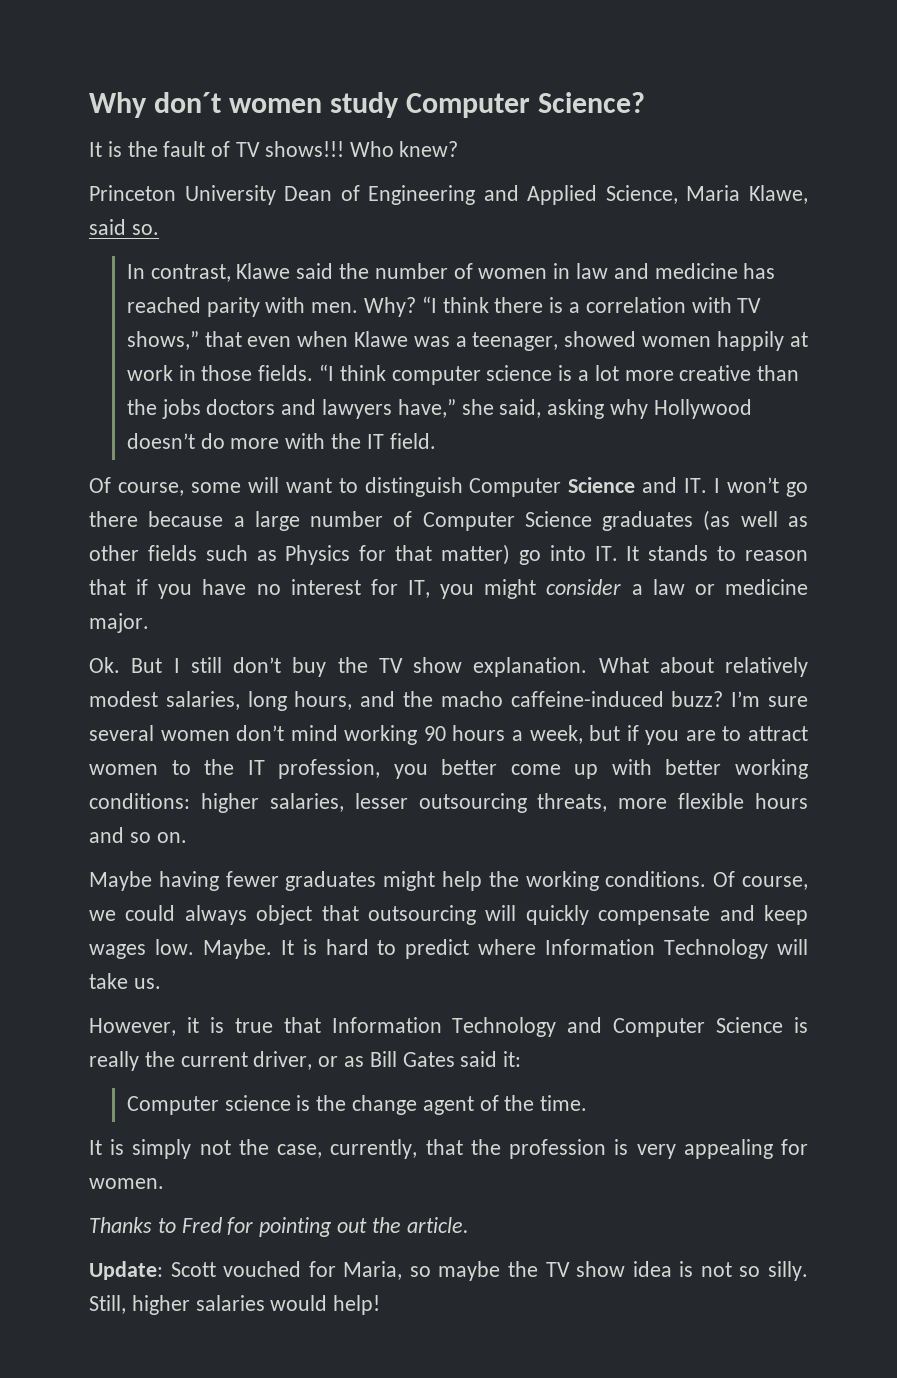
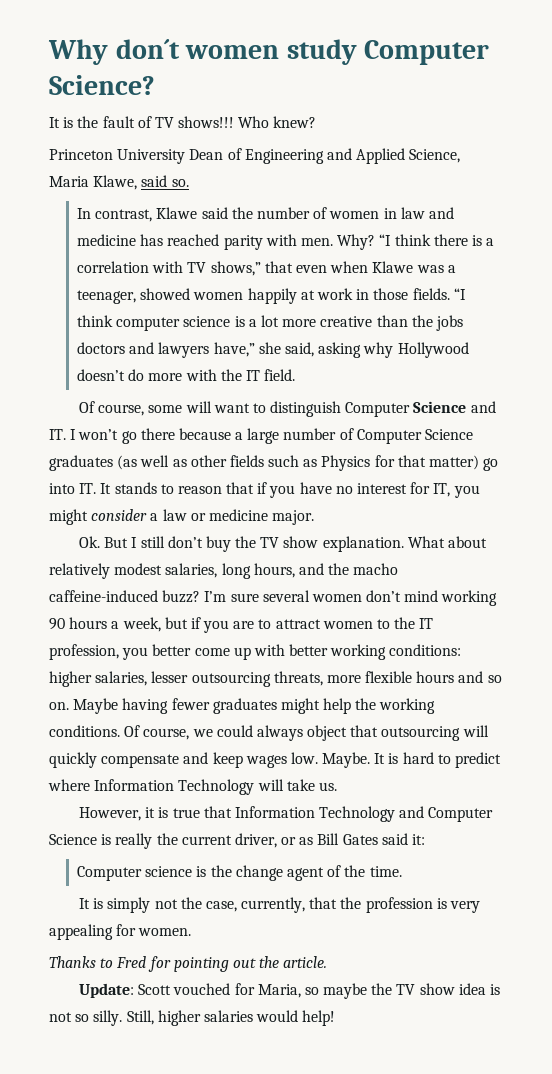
(187, 837) // -> (69, 706) none

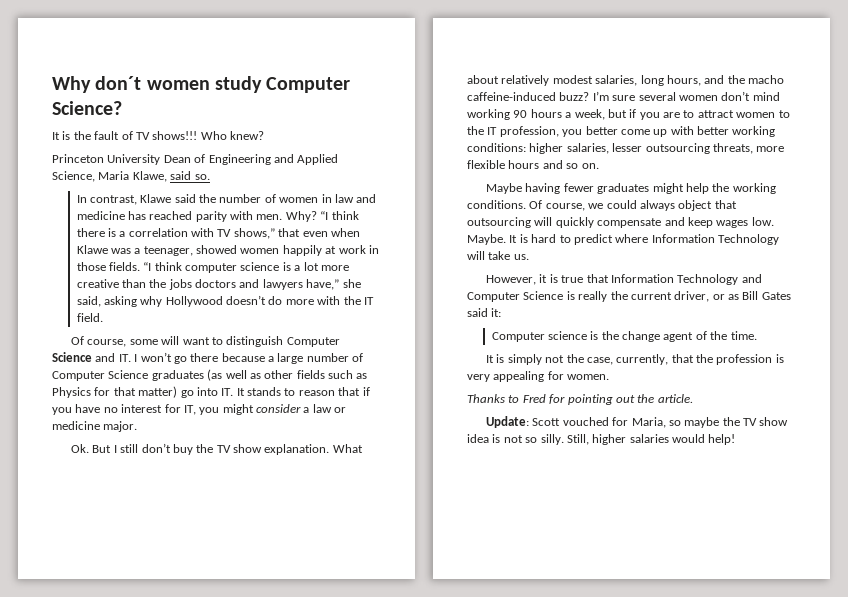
(69, 706) none -> (599, 166) //

